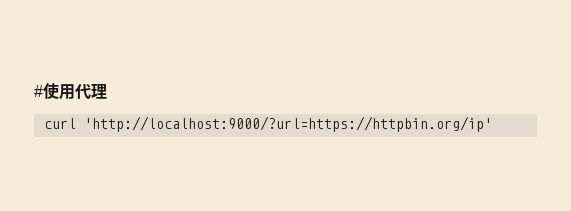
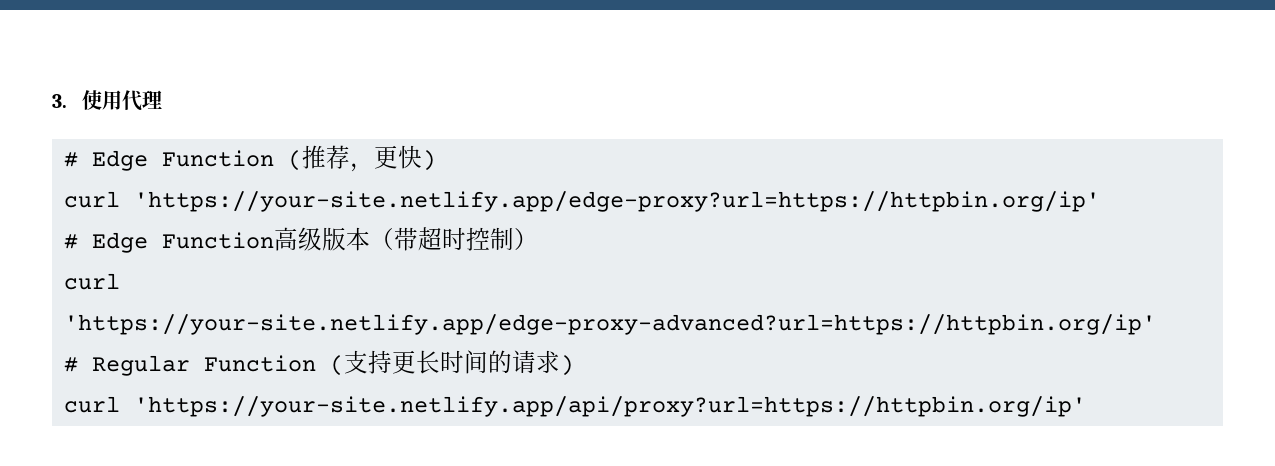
[34,85,43,97] # -> [52,94,67,108] 3.
[43,116,492,132] curl 'http://localhost:9000/?url=https://httpbin.org/ip' -> [64,145,436,172] [64,191,1100,212] [64,227,538,253] [64,273,120,290] [64,314,1156,335] [64,350,574,376] [64,396,1086,417] # Edge Function (推荐，更快) // curl 'https://your-site.netlify.app/edge-proxy?url=https://httpbin.org/ip' // # Edge Function高级版本（带超时控制） // curl 'https://your-site.netlify.app/edge-proxy-advanced?url=https://httpbin.org/ip' // # Regular Function (支持更长时间的请求) // curl 'https://your-site.netlify.app/api/proxy?url=https://httpbin.org/ip'

